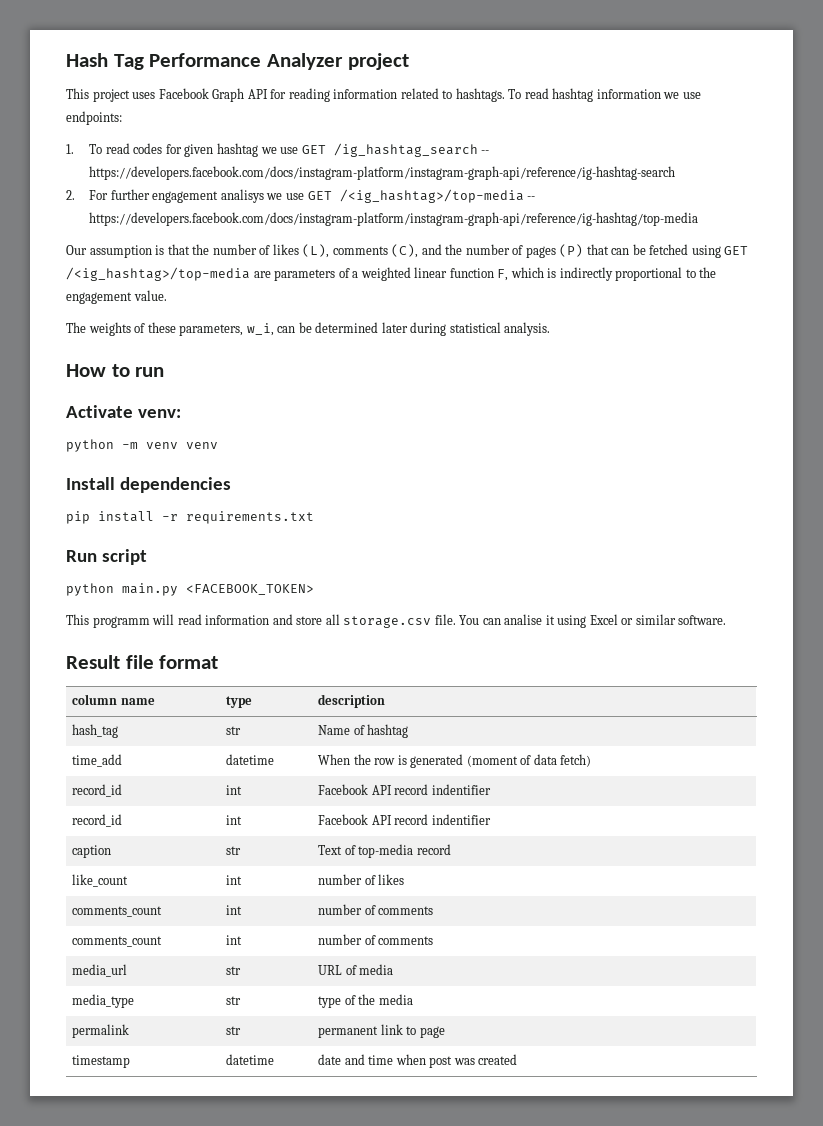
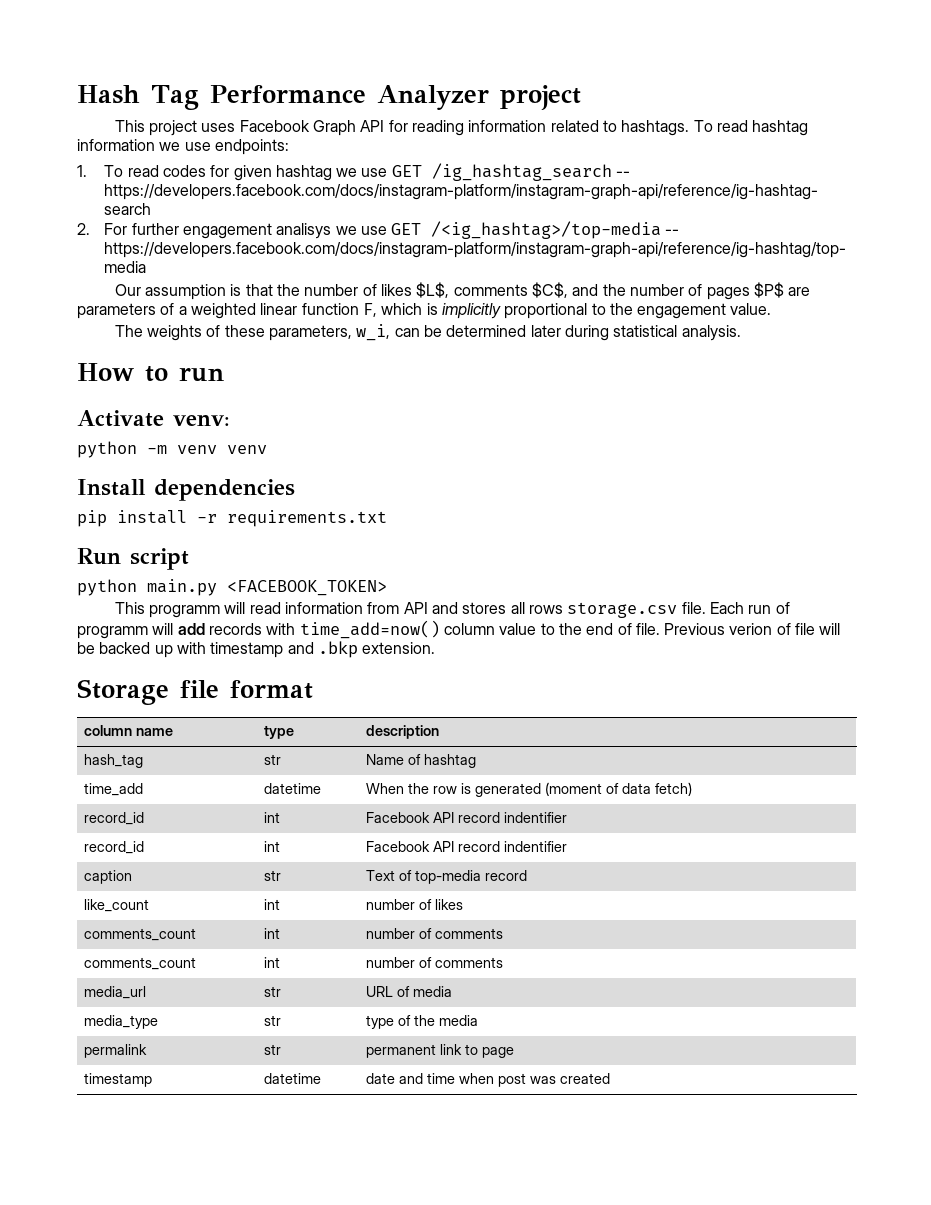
[302,244,419,258] (L), comments (C), -> [416,282,568,298] $L$, comments $C$,
[559,244,749,258] [66,267,250,281] (P) that can be fetched using GET /<ig_hashtag>/top-media -> [753,282,784,298] $P$
[559,267,613,281] indirectly -> [441,303,501,319] implicitly
[272,614,727,628] [66,655,120,669] and store all storage.csv file. You can analise it using Excel or similar software. // Result -> [367,602,790,618] [77,620,841,639] [77,641,436,658] [77,679,169,705] from API and stores all rows storage.csv file. Each run of programm will add records with time_add=now() column value to the end of file. Previous verion of file will be backed up with timestamp and .bkp extension. // Storage

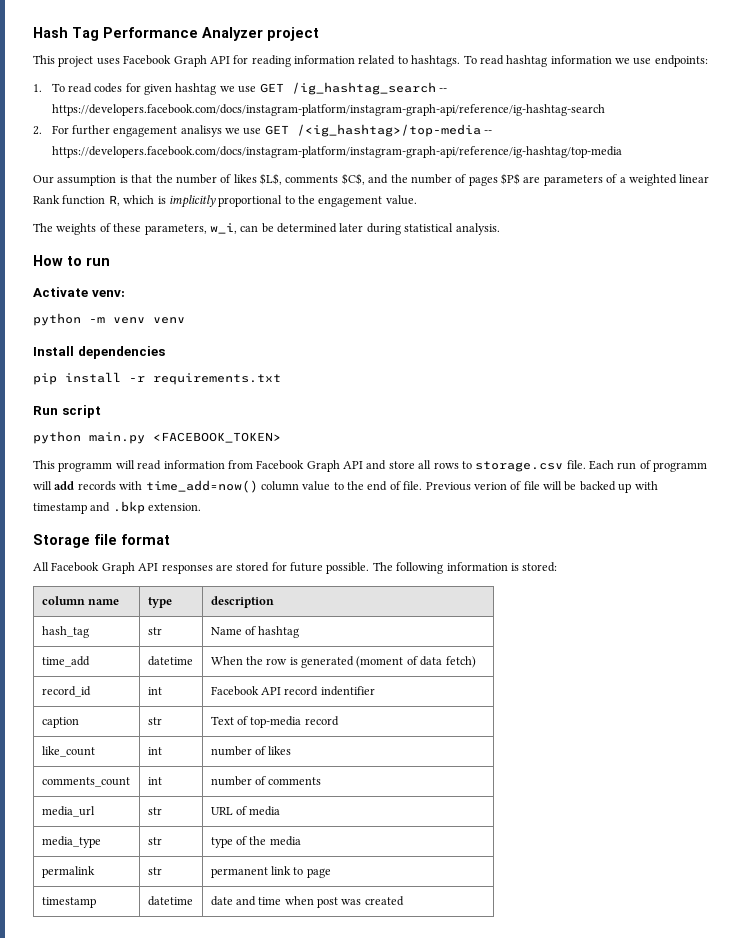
[301,303,377,317] function F, -> [33,195,120,206] Rank function R,
(400, 608) none -> [256,460,340,472] Facebook Graph
[462,602,507,614] stores -> [388,461,415,469] store
(563, 609) none -> [461,461,472,469] to
(313, 689) none -> [33,562,558,574] // All Facebook Graph API responses are stored for future possible. The following information is stored:
[83,841,144,854] [263,841,280,852] [365,841,567,852] // record_id | int | Facebook API record indentifier -> (375, 691) none
[83,957,196,970] [263,957,280,968] [365,957,503,968] // comments_count | int | number of comments -> (322, 781) none

